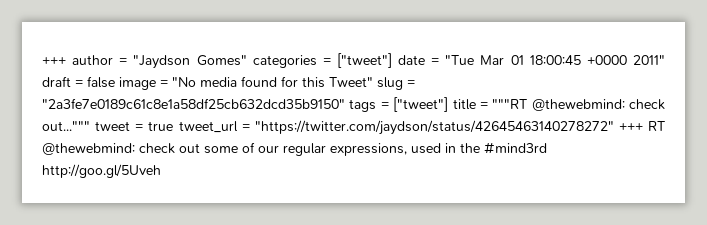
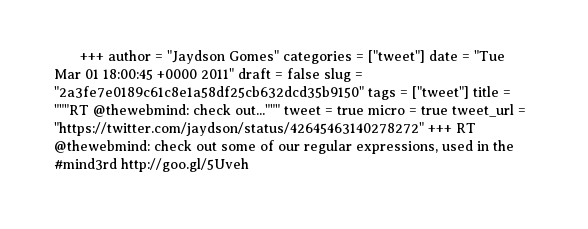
[119,76,373,90] image = "No media found for this Tweet" -> (320, 73) none
(174, 126) none -> [368,105,448,115] micro = true

